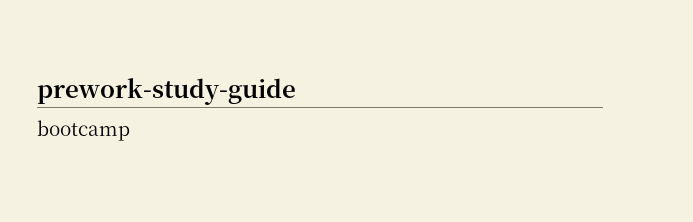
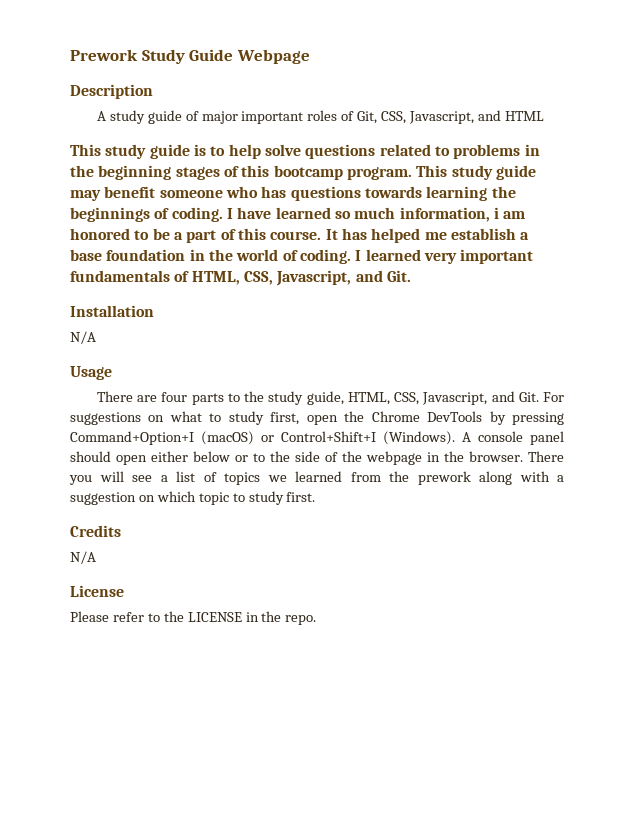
[37,78,296,105] [37,120,130,141] prework-study-guide // bootcamp -> [70,49,310,64] [70,84,153,99] [96,110,544,124] [70,144,540,159] [70,165,536,180] [70,186,516,201] [70,207,526,222] [70,228,530,243] [70,249,534,264] [70,270,411,286] [70,305,154,317] [70,331,96,344] [70,366,112,380] [96,391,564,405] [70,411,564,425] [70,431,564,445] [70,451,564,465] [69,471,564,485] [70,491,316,505] [70,525,121,537] [70,551,96,564] [70,585,124,597] [70,611,317,625] Prework Study Guide Webpage // Description // A study guide of major important roles of Git, CSS, Javascript, and HTML // This study guide is to help solve questions related to problems in the beginning stages of this bootcamp program. This study guide may benefit someone who has questions towards learning the beginnings of coding. I have learned so much information, i am honored to be a part of this course. It has helped me establish a base foundation in the world of coding. I learned very important fundamentals of HTML, CSS, Javascript, and Git. // Installation // N/A // Usage // There are four parts to the study guide, HTML, CSS, Javascript, and Git. For suggestions on what to study first, open the Chrome DevTools by pressing Command+Option+I (macOS) or Control+Shift+I (Windows). A console panel should open either below or to the side of the webpage in the browser. There you will see a list of topics we learned from the prework along with a suggestion on which topic to study first. // Credits // N/A // License // Please refer to the LICENSE in the repo.

